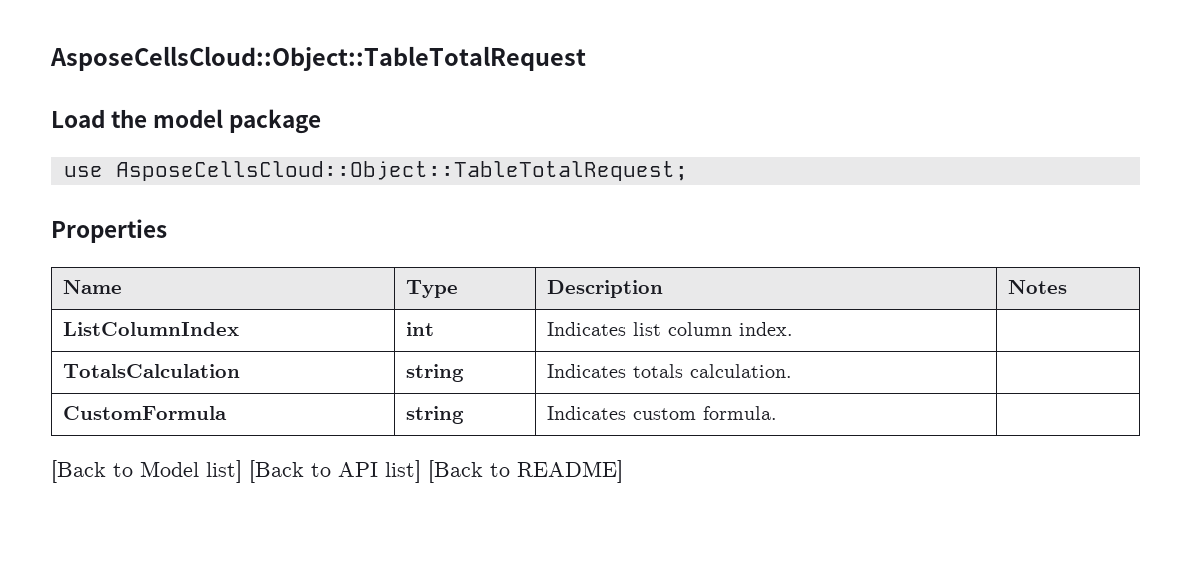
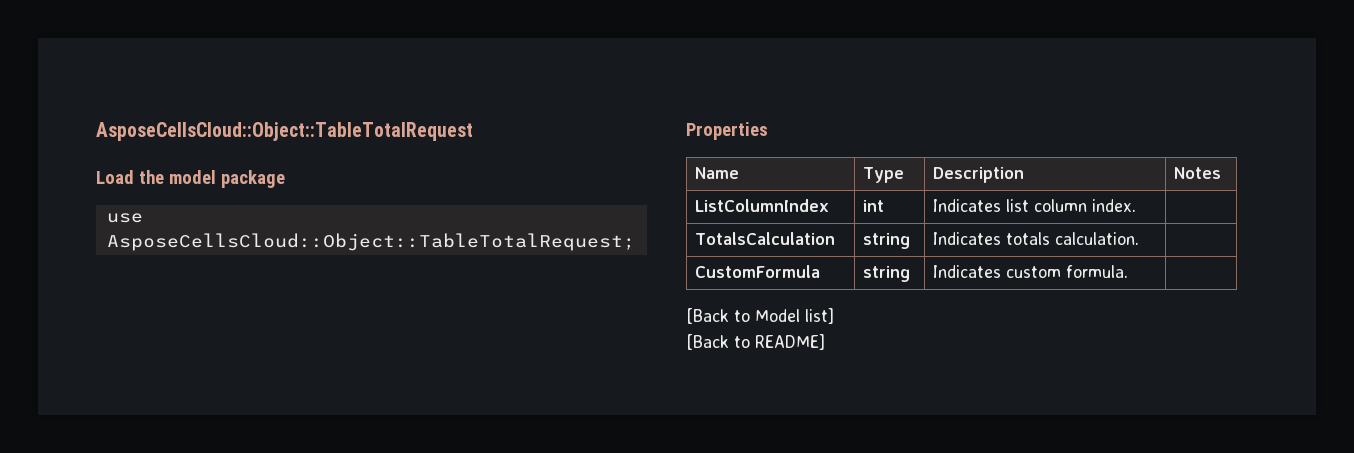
[249,460,421,483] [Back to API list] -> (834, 316) //

